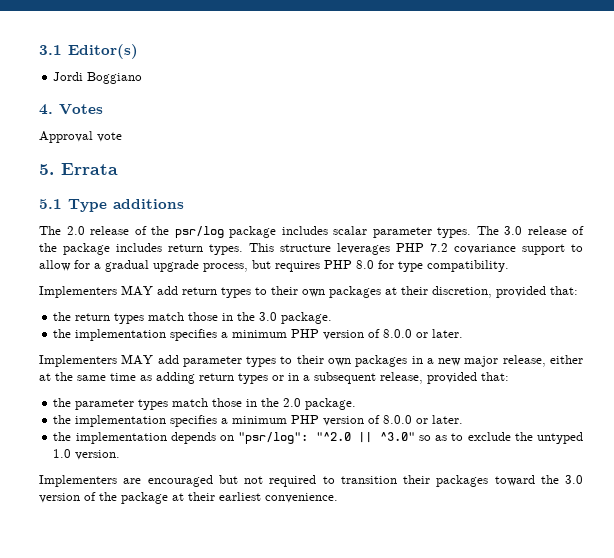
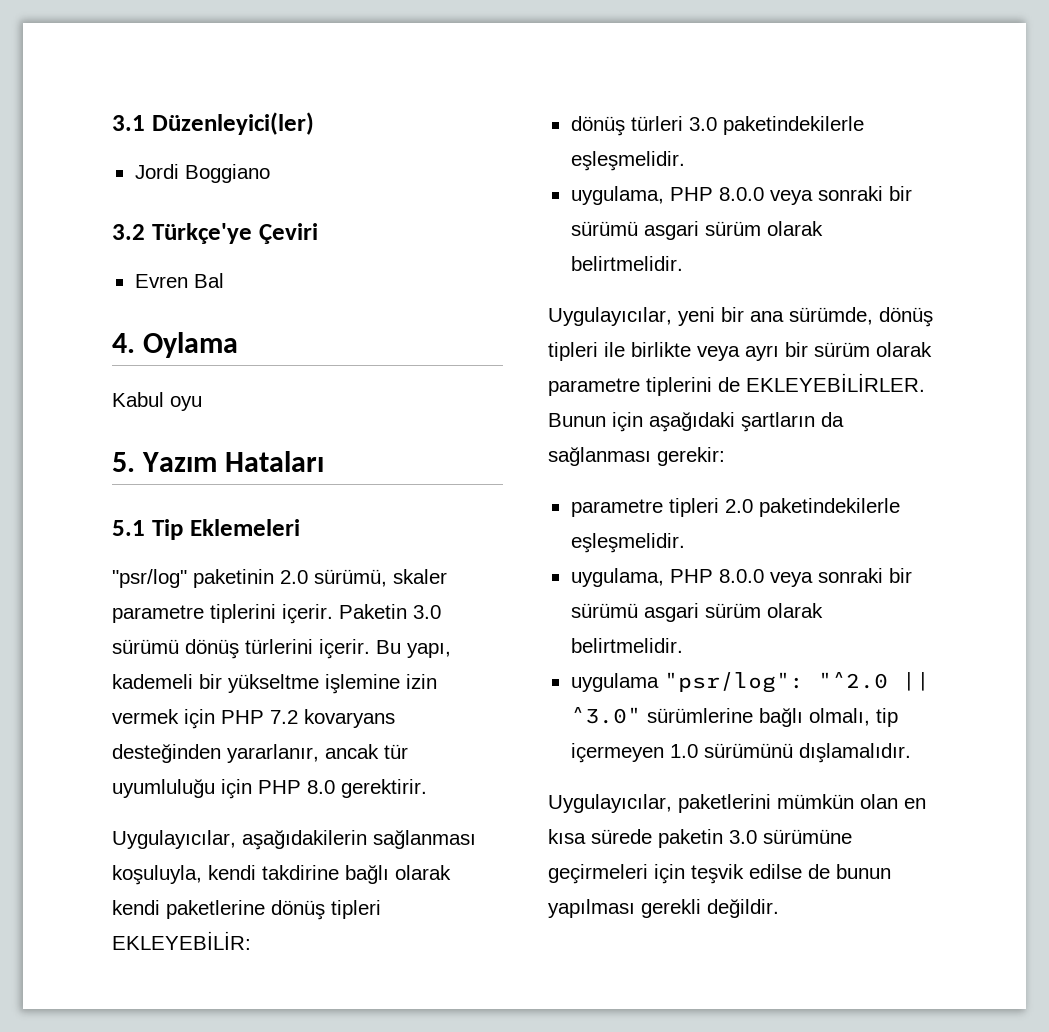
[68,44,138,59] Editor(s) -> [151,112,314,135] Düzenleyici(ler)
[39,104,103,115] [39,131,122,143] 4. Votes // Approval vote -> [112,223,318,244] [134,273,224,288] [112,332,238,358] [112,392,202,411] 3.2 Türkçe'ye Çeviri // Evren Bal // 4. Oylama // Kabul oyu
[61,163,118,175] Errata -> [141,451,324,472] Yazım Hataları
[68,199,184,212] [39,226,584,238] [39,243,583,255] [39,260,509,272] [39,285,578,298] [53,312,333,324] [53,329,464,341] [39,354,583,367] [39,372,509,384] [53,398,357,410] [53,415,464,427] [53,432,584,444] [53,449,121,460] [39,475,583,487] [39,492,338,504] Type additions // The 2.0 release of the psr/log package includes scalar parameter types. The 3.0 release of the package includes return types. This structure leverages PHP 7.2 covariance support to allow for a gradual upgrade process, but requires PHP 8.0 for type compatibility. // Implementers MAY add return types to their own packages at their discretion, provided that: // the return types match those in the 3.0 package. // the implementation specifies a minimum PHP version of 8.0.0 or later. // Implementers MAY add parameter types to their own packages in a new major release, either at the same time as adding return types or in a subsequent release, provided that: // the parameter types match those in the 2.0 package. // the implementation specifies a minimum PHP version of 8.0.0 or later. // the implementation depends on "psr/log": "^2.0 || ^3.0" so as to exclude the untyped 1.0 version. // Implementers are encouraged but not required to transition their packages toward the 3.0 version of the package at their earliest convenience. -> [151,519,300,540] [112,569,447,588] [112,604,441,624] [112,639,451,659] [112,674,437,694] [112,709,395,729] [112,744,408,763] [112,779,427,799] [112,830,476,850] [112,865,451,885] [112,900,381,920] [112,931,251,950] [570,116,864,136] [570,151,685,171] [570,186,912,205] [570,221,823,240] [570,256,683,271] [548,307,933,327] [548,342,932,361] [548,373,925,396] [548,412,844,432] [548,447,725,466] [570,498,900,517] [570,533,685,553] [570,568,912,587] [570,603,823,622] [570,638,683,653] [570,672,930,693] [570,707,898,727] [570,743,911,763] [548,794,926,813] [548,829,852,848] [548,864,891,884] [548,899,779,918] Tip Eklemeleri // "psr/log" paketinin 2.0 sürümü, skaler parametre tiplerini içerir. Paketin 3.0 sürümü dönüş türlerini içerir. Bu yapı, kademeli bir yükseltme işlemine izin vermek için PHP 7.2 kovaryans desteğinden yararlanır, ancak tür uyumluluğu için PHP 8.0 gerektirir. // Uygulayıcılar, aşağıdakilerin sağlanması koşuluyla, kendi takdirine bağlı olarak kendi paketlerine dönüş tipleri EKLEYEBİLİR: // dönüş türleri 3.0 paketindekilerle eşleşmelidir. // uygulama, PHP 8.0.0 veya sonraki bir sürümü asgari sürüm olarak belirtmelidir. // Uygulayıcılar, yeni bir ana sürümde, dönüş tipleri ile birlikte veya ayrı bir sürüm olarak parametre tiplerini de EKLEYEBİLİRLER. Bunun için aşağıdaki şartların da sağlanması gerekir: // parametre tipleri 2.0 paketindekilerle eşleşmelidir. // uygulama, PHP 8.0.0 veya sonraki bir sürümü asgari sürüm olarak belirtmelidir. // uygulama "psr/log": "^2.0 || ^3.0" sürümlerine bağlı olmalı, tip içermeyen 1.0 sürümünü dışlamalıdır. // Uygulayıcılar, paketlerini mümkün olan en kısa sürede paketin 3.0 sürümüne geçirmeleri için teşvik edilse de bunun yapılması gerekli değildir.

